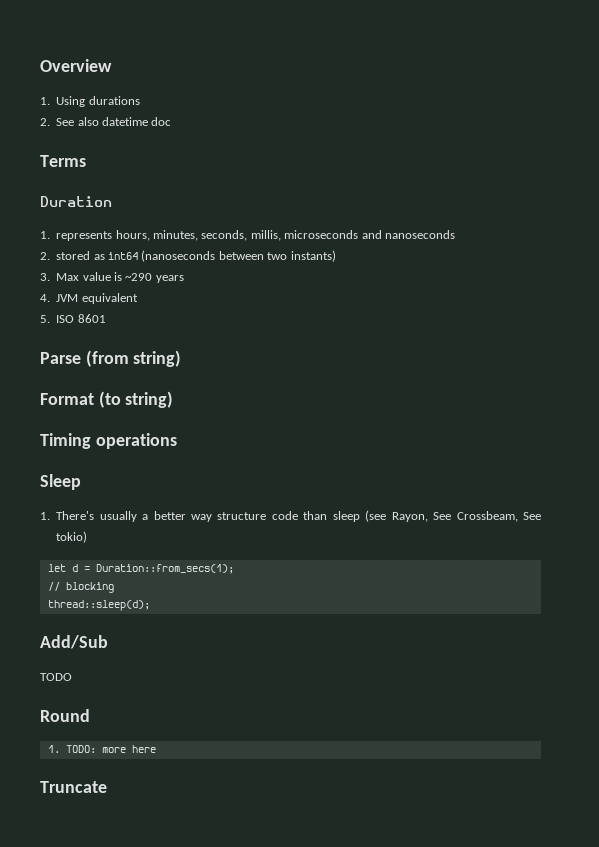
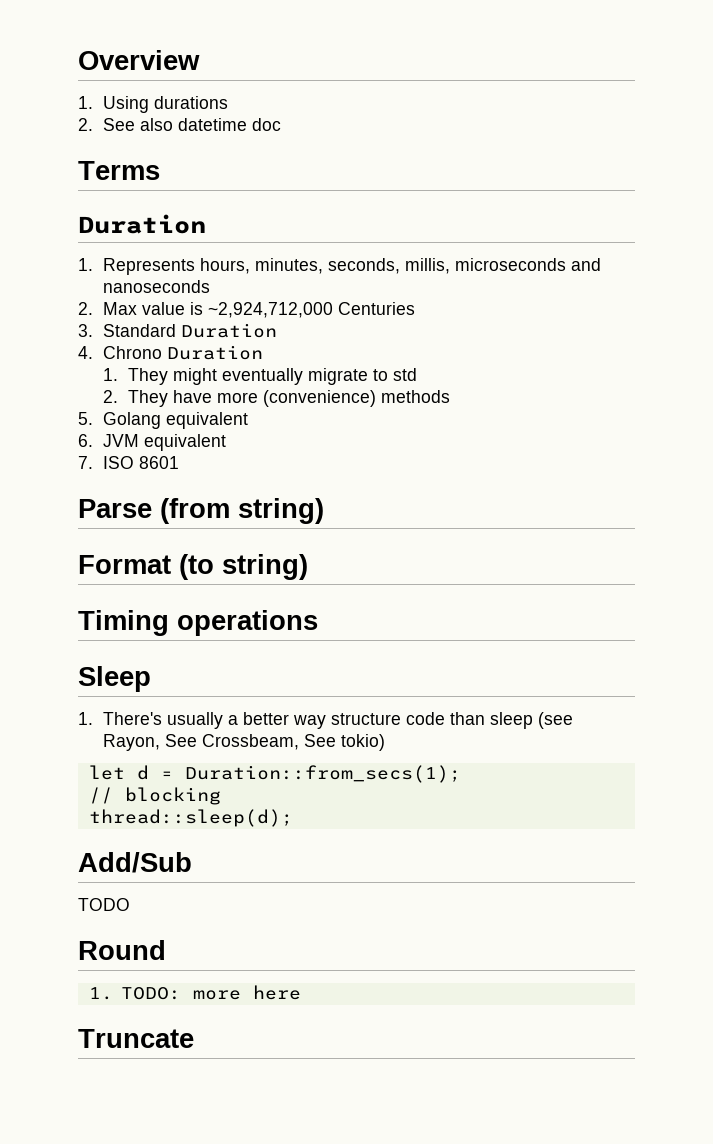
[56,231,113,241] represents -> [103,258,196,275] Represents
[56,250,336,262] [40,272,184,283] [40,294,50,302] stored as int64 (nanoseconds between two instants) // 3. Max value is ~290 years // 4. -> [103,302,416,318] [78,323,278,338] [78,345,264,360] [103,368,418,385] [103,390,451,407] [78,412,249,429] [78,434,93,447] Max value is ~2,924,712,000 Centuries // 3. Standard Duration // 4. Chrono Duration // 1. They might eventually migrate to std // 2. They have more (convenience) methods // 5. Golang equivalent // 6.
[40,315,50,323] 5. -> [78,456,93,469] 7.

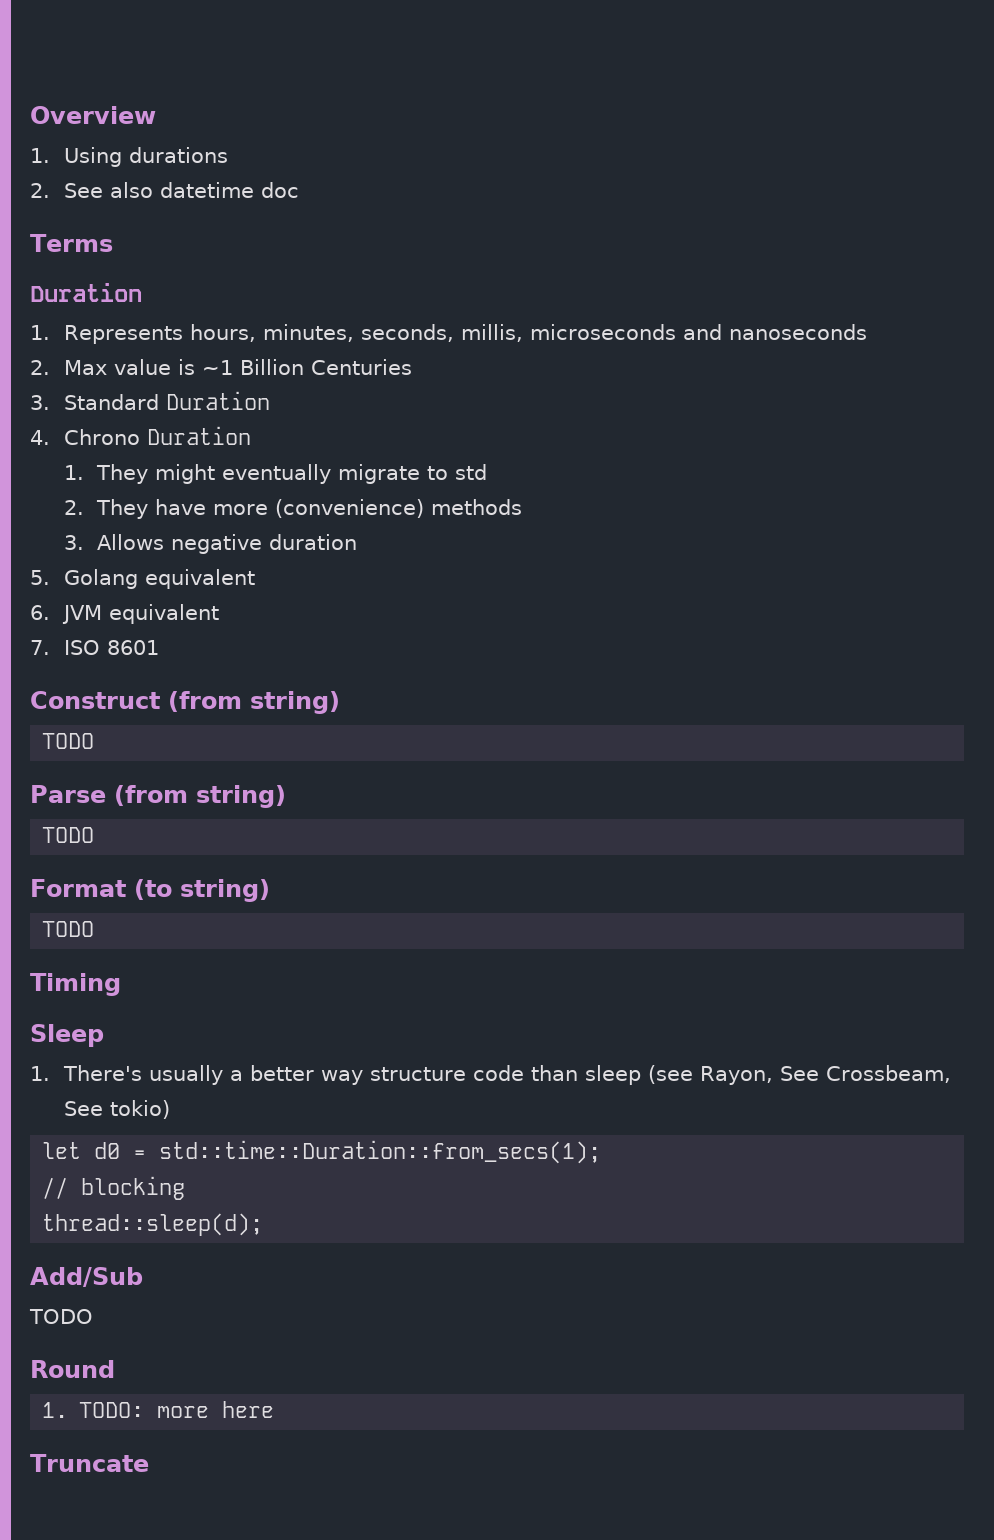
[208,302,334,318] ~2,924,712,000 -> [201,359,304,375] ~1 Billion
(451, 396) none -> [63,534,358,554] // 3. Allows negative duration
(180, 462) none -> [30,691,340,714] [42,733,95,749] // Construct (from string) // TODO
(324, 511) none -> [42,827,95,843] // TODO
(308, 567) none -> [42,921,95,937] // TODO
[177,610,318,636] operations -> (121, 984) none
[136,765,461,783] d = Duration::from_secs(1); -> [94,1140,602,1164] d0 = std::time::Duration::from_secs(1);

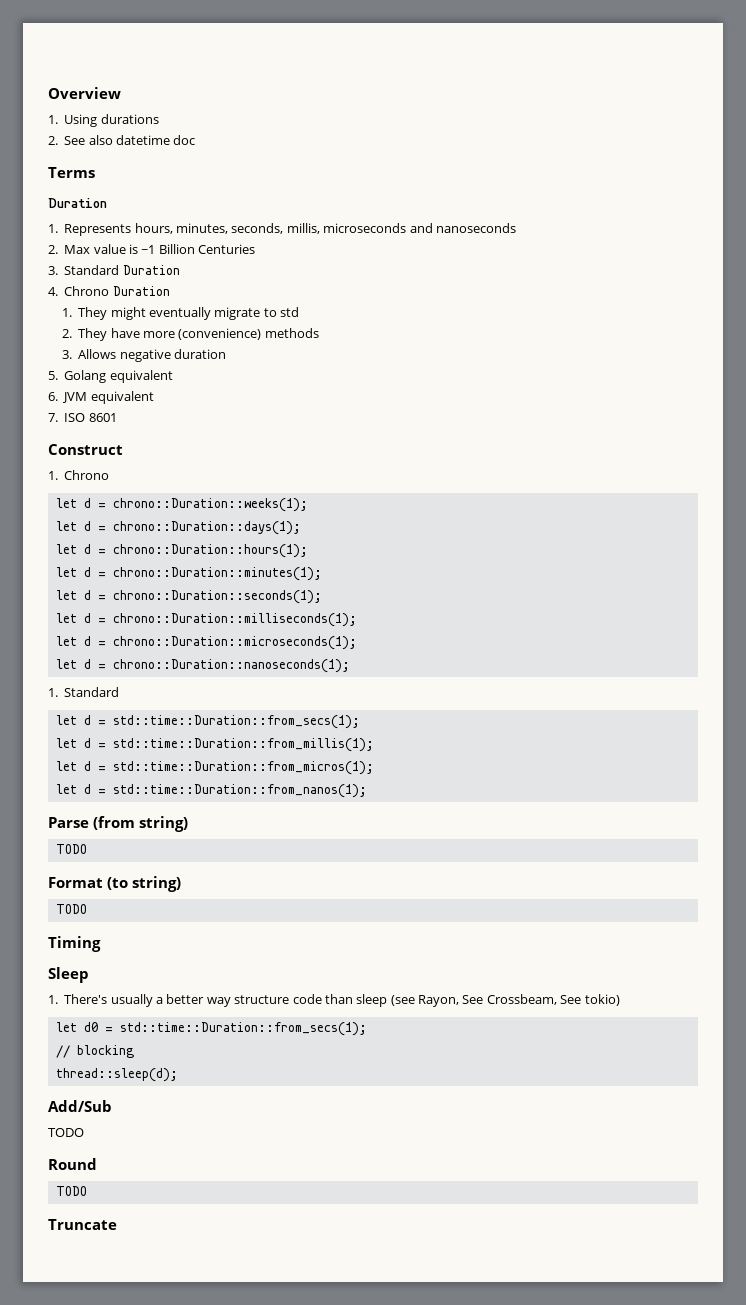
[168,691,340,714] [42,733,95,749] (from string) // TODO -> [48,470,110,480] [55,498,308,512] [55,521,301,535] [55,544,308,558] [55,567,322,581] [55,590,322,604] [55,613,357,627] [55,636,357,650] [55,659,350,673] [48,687,120,697] [55,715,360,729] [55,738,374,752] [55,761,374,775] [55,784,367,798] // 1. Chrono // let d = chrono::Duration::weeks(1); // let d = chrono::Duration::days(1); // let d = chrono::Duration::hours(1); // let d = chrono::Duration::minutes(1); // let d = chrono::Duration::seconds(1); // let d = chrono::Duration::milliseconds(1); // let d = chrono::Duration::microseconds(1); // let d = chrono::Duration::nanoseconds(1); // 1. Standard // let d = std::time::Duration::from_secs(1); // let d = std::time::Duration::from_millis(1); // let d = std::time::Duration::from_micros(1); // let d = std::time::Duration::from_nanos(1);
[42,1401,274,1418] 1. TODO: more here -> [55,1186,87,1196] TODO

